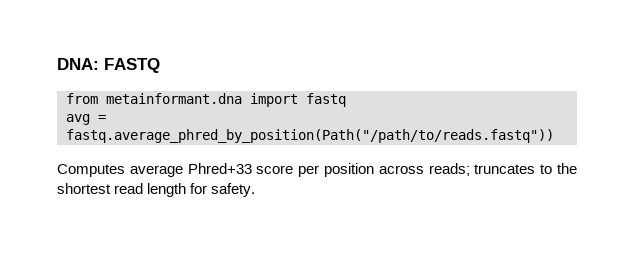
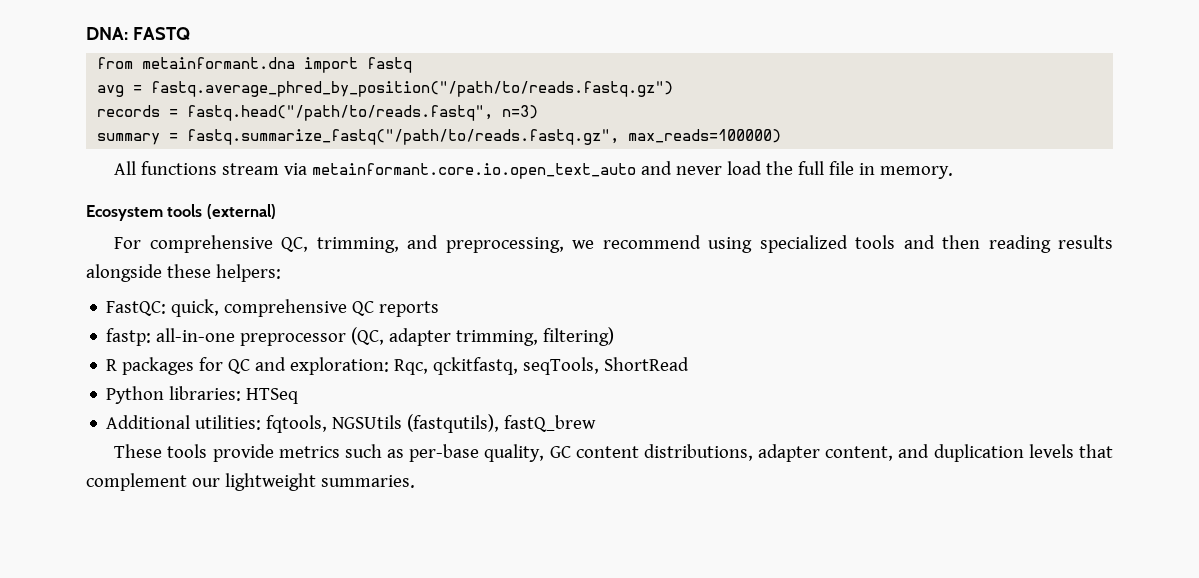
[66,129,554,143] [57,163,578,177] [57,183,256,197] fastq.average_phred_by_position(Path("/path/to/reads.fastq")) // Computes average Phred+33 score per position across reads; truncates to the shortest read length for safety. -> [151,81,674,97] [97,105,539,121] [97,129,782,145] [114,161,954,179] [86,204,276,221] [114,235,1113,253] [86,264,281,282] [106,299,440,317] [106,327,615,346] [106,357,690,375] [106,386,299,404] [106,414,597,433] [114,444,1113,462] [86,473,415,491] fastq.average_phred_by_position("/path/to/reads.fastq.gz") // records = fastq.head("/path/to/reads.fastq", n=3) // summary = fastq.summarize_fastq("/path/to/reads.fastq.gz", max_reads=100000) // All functions stream via metainformant.core.io.open_text_auto and never load the full file in memory. // Ecosystem tools (external) // For comprehensive QC, trimming, and preprocessing, we recommend using specialized tools and then reading results alongside these helpers: // FastQC: quick, comprehensive QC reports // fastp: all-in-one preprocessor (QC, adapter trimming, filtering) // R packages for QC and exploration: Rqc, qckitfastq, seqTools, ShortRead // Python libraries: HTSeq // Additional utilities: fqtools, NGSUtils (fastqutils), fastQ_brew // These tools provide metrics such as per-base quality, GC content distributions, adapter content, and duplication levels that complement our lightweight summaries.

